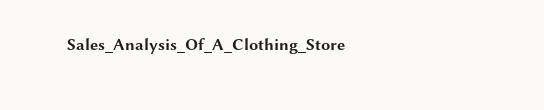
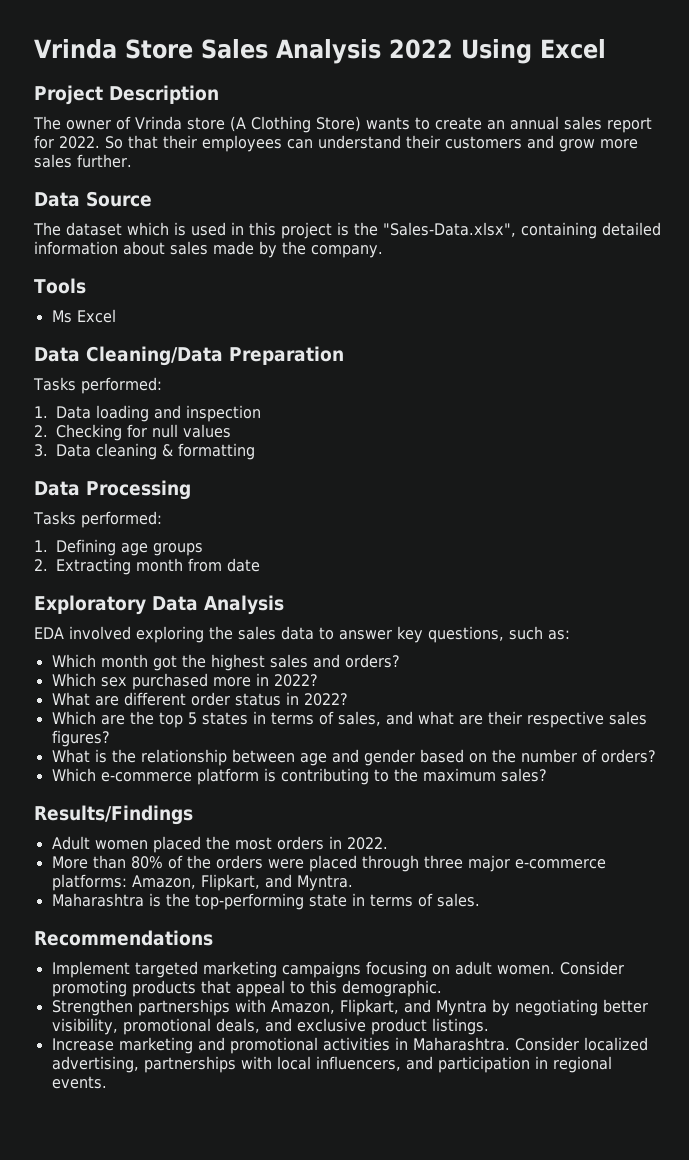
[67,38,345,54] Sales_Analysis_Of_A_Clothing_Store -> [34,39,606,64] [34,85,219,105] [33,116,652,133] [34,135,638,152] [34,154,132,168] [34,191,152,207] [33,222,661,239] [34,241,383,258] [34,278,86,294] [51,309,116,323] [34,346,344,366] [33,377,162,394] [34,405,261,422] [34,424,231,441] [34,443,255,460] [34,480,191,500] [33,511,162,528] [34,539,203,556] [34,558,260,575] [34,595,284,615] [34,626,570,643] [51,654,400,671] [51,673,318,690] [51,692,348,706] [51,711,647,728] [51,730,110,747] [51,749,656,766] [51,768,547,785] [34,805,193,825] [51,836,388,853] [51,855,606,872] [51,874,353,891] [51,893,480,910] [34,930,213,946] [51,961,624,978] [51,980,442,997] [51,999,648,1016] [51,1018,489,1035] [51,1037,648,1054] [51,1056,612,1073] [51,1076,107,1089] Vrinda Store Sales Analysis 2022 Using Excel // Project Description // The owner of Vrinda store (A Clothing Store) wants to create an annual sales report for 2022. So that their employees can understand their customers and grow more sales further. // Data Source // The dataset which is used in this project is the "Sales-Data.xlsx", containing detailed information about sales made by the company. // Tools // Ms Excel // Data Cleaning/Data Preparation // Tasks performed: // 1. Data loading and inspection // 2. Checking for null values // 3. Data cleaning & formatting // Data Processing // Tasks performed: // 1. Defining age groups // 2. Extracting month from date // Exploratory Data Analysis // EDA involved exploring the sales data to answer key questions, such as: // Which month got the highest sales and orders? // Which sex purchased more in 2022? // What are different order status in 2022? // Which are the top 5 states in terms of sales, and what are their respective sales figures? // What is the relationship between age and gender based on the number of orders? // Which e-commerce platform is contributing to the maximum sales? // Results/Findings // Adult women placed the most orders in 2022. // More than 80% of the orders were placed through three major e-commerce platforms: Amazon, Flipkart, and Myntra. // Maharashtra is the top-performing state in terms of sales. // Recommendations // Implement targeted marketing campaigns focusing on adult women. Consider promoting products that appeal to this demographic. // Strengthen partnerships with Amazon, Flipkart, and Myntra by negotiating better visibility, promotional deals, and exclusive product listings. // Increase marketing and promotional activities in Maharashtra. Consider localized advertising, partnerships with local influencers, and participation in regional events.

